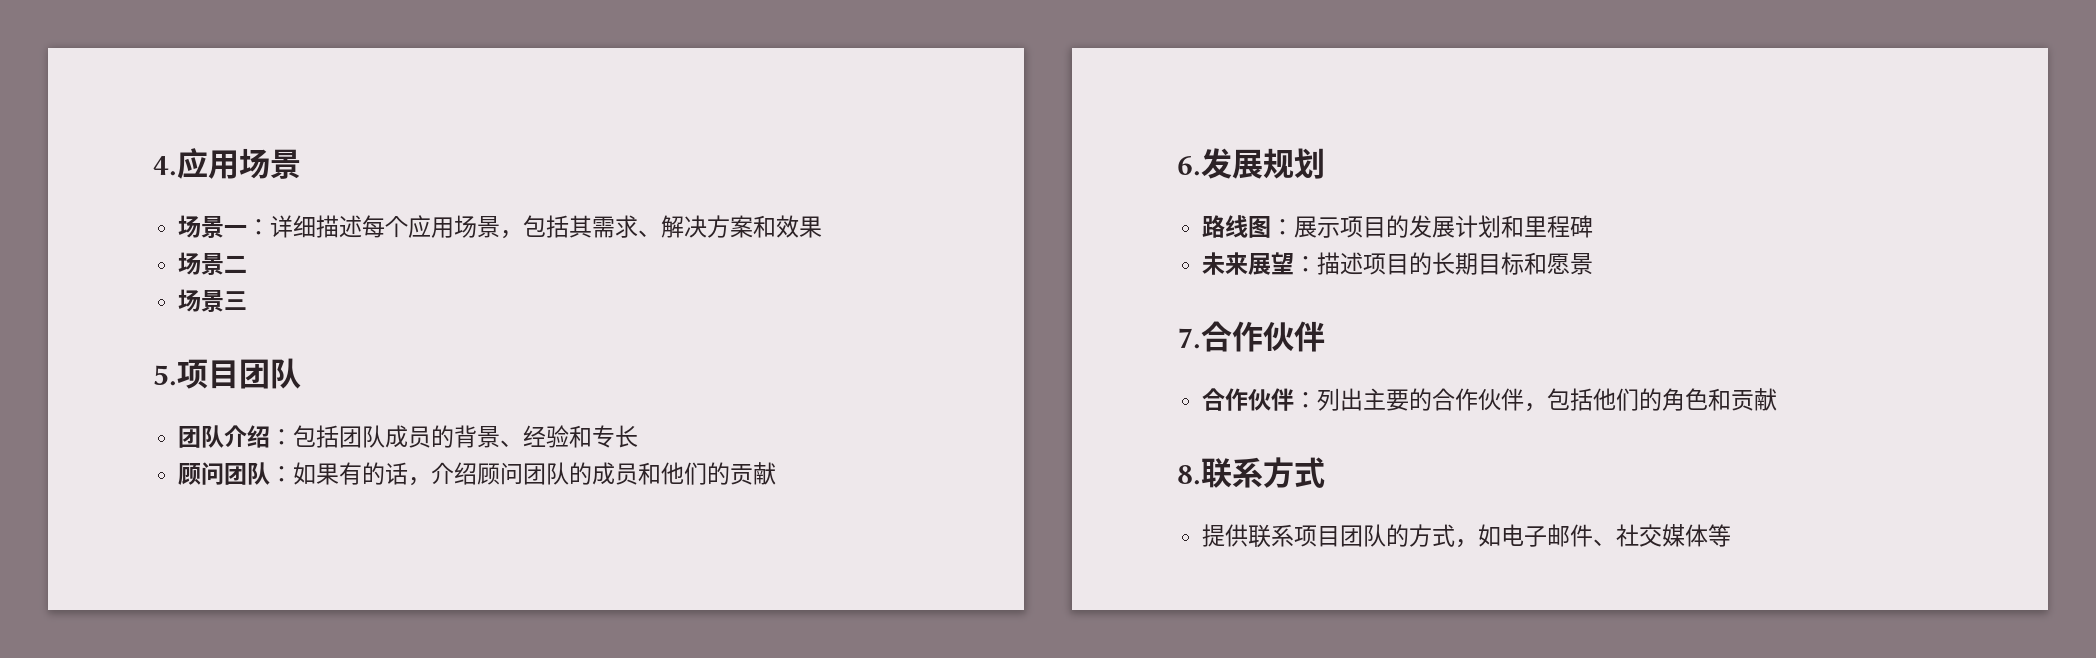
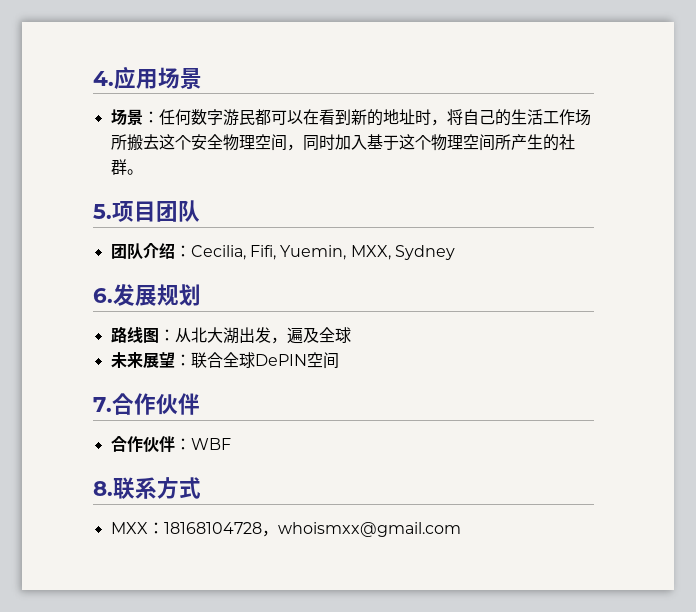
[224,215,823,239] [178,252,248,275] [178,289,248,312] 一：详细描述每个应用场景，包括其需求、解决方案和效果 // 场景二 // 场景三 -> [142,109,591,126] [110,134,575,151] [110,159,143,175] ：任何数字游民都可以在看到新的地址时，将自己的生活工作场所搬去这个安全物理空间，同时加入基于这个物理空间所产生的社群。
[293,425,639,448] [178,462,777,486] 包括团队成员的背景、经验和专长 // 顾问团队：如果有的话，介绍顾问团队的成员和他们的贡献 -> [190,245,455,260] Cecilia, Fifi, Yuemin, MXX, Sydney
[1294,215,1594,238] [1202,252,1594,275] 展示项目的发展计划和里程碑 // 未来展望：描述项目的长期目标和愿景 -> [174,327,351,344] [110,352,339,369] 从北大湖出发，遍及全球 // 未来展望：联合全球DePIN空间
[1317,388,1778,412] [1177,457,1325,488] [1202,524,1732,548] 列出主要的合作伙伴，包括他们的角色和贡献 // 8.联系方式 // 提供联系项目团队的方式，如电子邮件、社交媒体等 -> [190,438,231,450] [93,477,201,499] [110,522,461,537] WBF // 8.联系方式 // MXX：18168104728，whoismxx@gmail.com

